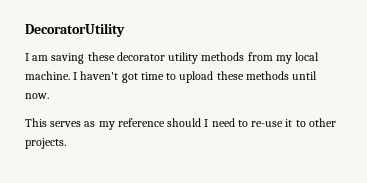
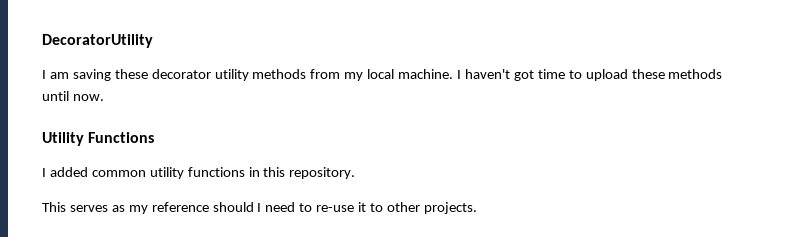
(49, 96) none -> [42,132,155,146] [42,167,356,179] // Utility Functions // I added common utility functions in this repository.

